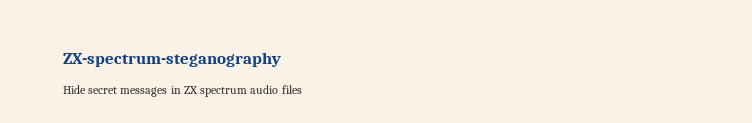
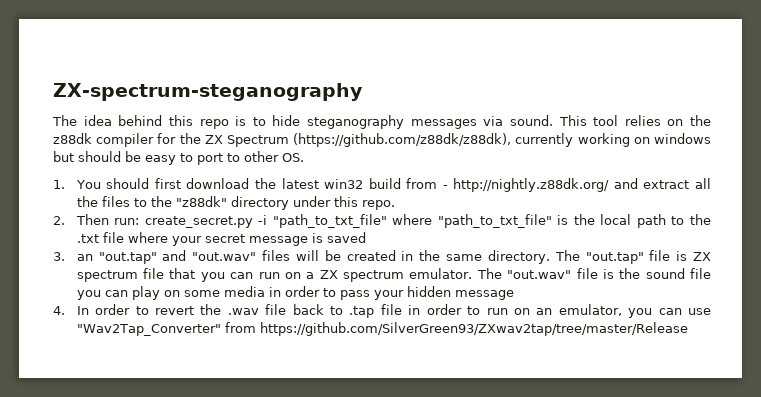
[63,85,302,97] Hide secret messages in ZX spectrum audio files -> [52,115,711,129] [53,133,712,147] [53,151,304,165] [53,178,712,192] [76,196,395,210] [53,214,711,228] [76,232,366,246] [53,250,711,264] [76,268,712,282] [76,286,514,300] [53,304,712,318] [76,322,688,336] The idea behind this repo is to hide steganography messages via sound. This tool relies on the z88dk compiler for the ZX Spectrum (https://github.com/z88dk/z88dk), currently working on windows but should be easy to port to other OS. // 1. You should first download the latest win32 build from - http://nightly.z88dk.org/ and extract all the files to the "z88dk" directory under this repo. // 2. Then run: create_secret.py -i "path_to_txt_file" where "path_to_txt_file" is the local path to the .txt file where your secret message is saved // 3. an "out.tap" and "out.wav" files will be created in the same directory. The "out.tap" file is ZX spectrum file that you can run on a ZX spectrum emulator. The "out.wav" file is the sound file you can play on some media in order to pass your hidden message // 4. In order to revert the .wav file back to .tap file in order to run on an emulator, you can use "Wav2Tap_Converter" from https://github.com/SilverGreen93/ZXwav2tap/tree/master/Release

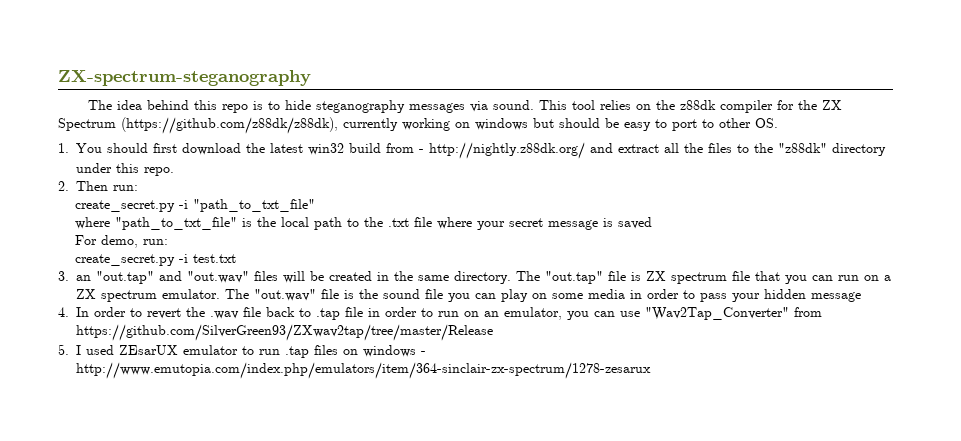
(140, 221) none -> (138, 188) //
(387, 221) none -> (315, 205) //
(366, 237) none -> [74,235,168,248] [74,254,236,266] // For demo, run: // create_secret.py -i test.txt
(688, 329) none -> [58,344,426,358] [76,362,651,379] // 5. I used ZEsarUX emulator to run .tap files on windows - http://www.emutopia.com/index.php/emulators/item/364-sinclair-zx-spectrum/1278-zesarux

